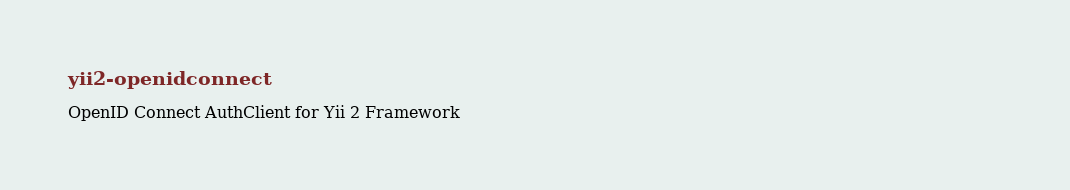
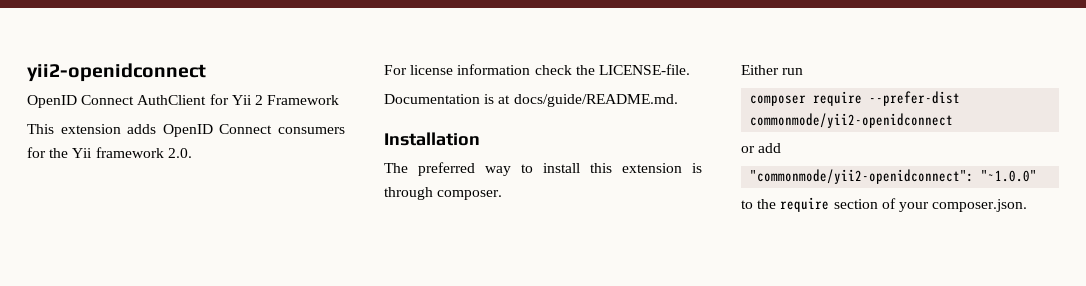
(460, 112) none -> [27,124,345,137] [27,147,192,158] [384,64,690,75] [384,94,678,107] [384,132,480,146] [384,162,702,176] [384,187,503,200] [741,65,804,75] [750,91,961,106] [750,113,954,128] [741,143,782,153] [750,169,1038,184] [741,197,1028,212] // This extension adds OpenID Connect consumers for the Yii framework 2.0. // For license information check the LICENSE-file. // Documentation is at docs/guide/README.md. // Installation // The preferred way to install this extension is through composer. // Either run // composer require --prefer-dist commonmode/yii2-openidconnect // or add // "commonmode/yii2-openidconnect": "~1.0.0" // to the require section of your composer.json.

